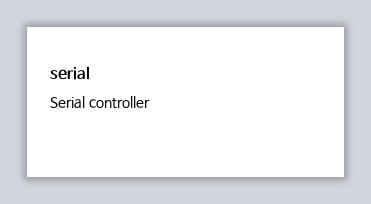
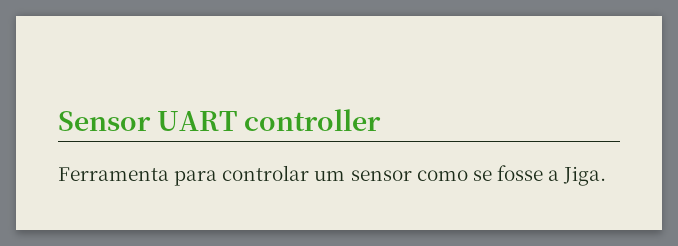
[50,66,90,80] [50,96,150,109] serial // Serial controller -> [58,109,382,131] [58,165,607,186] Sensor UART controller // Ferramenta para controlar um sensor como se fosse a Jiga.

